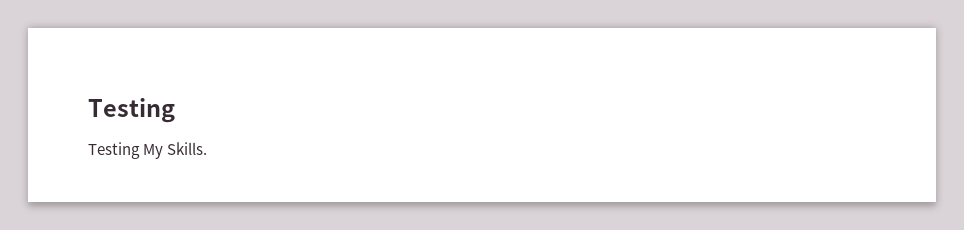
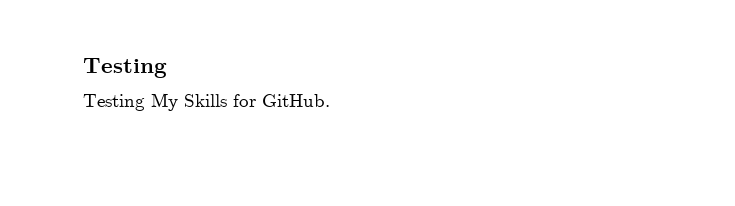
[167,142,208,155] Skills. -> [184,94,330,107] Skills for GitHub.

